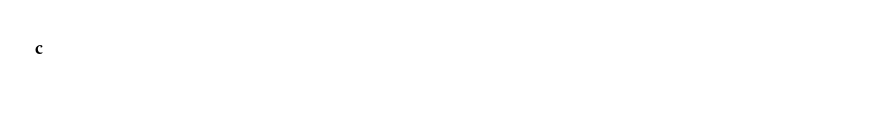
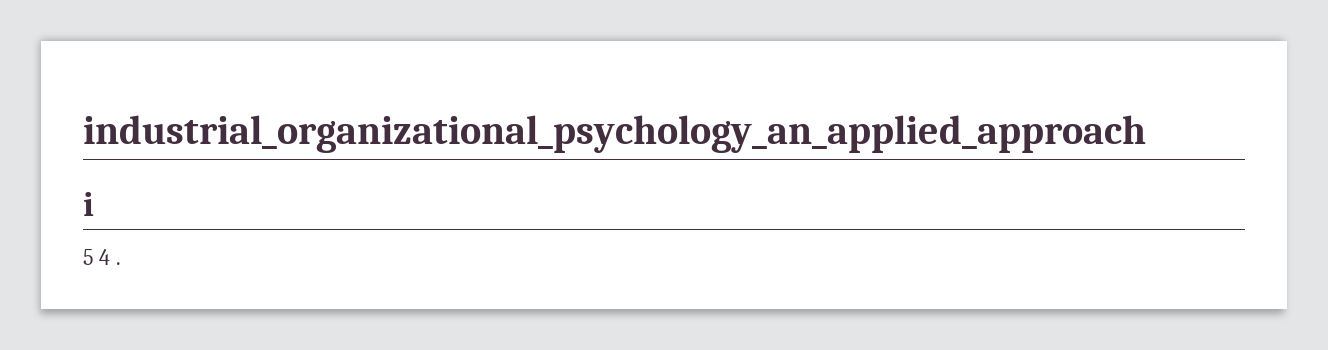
[35,44,43,54] c -> [83,115,1146,153] [83,192,94,216] [83,249,121,265] industrial_organizational_psychology_an_applied_approach // i // 5 4 .

